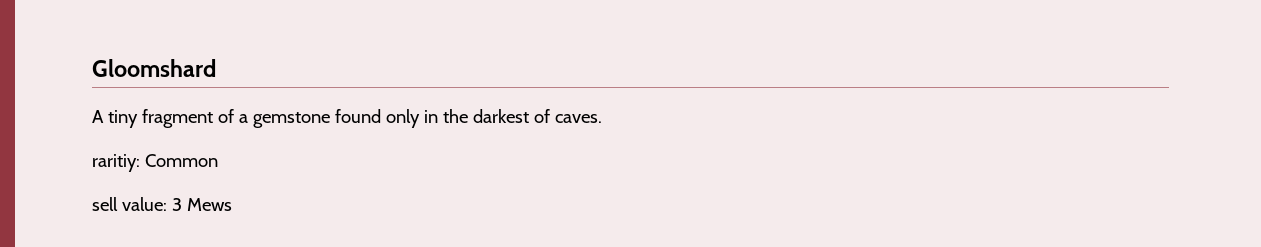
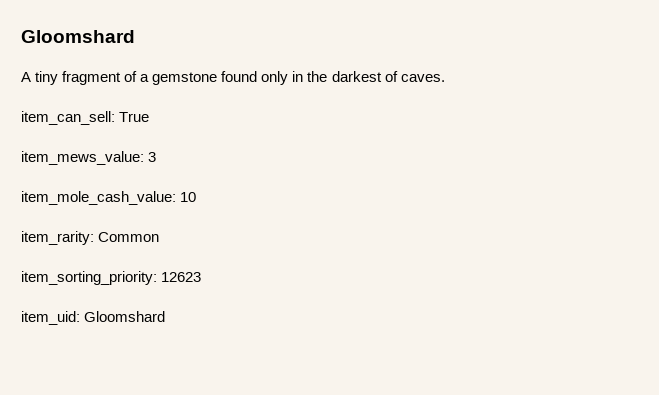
[92,154,218,172] [92,197,232,211] raritiy: Common // sell value: 3 Mews -> [21,111,150,125] [21,151,157,165] [21,191,197,205] [21,231,160,245] [21,271,202,285] [21,311,166,325] item_can_sell: True // item_mews_value: 3 // item_mole_cash_value: 10 // item_rarity: Common // item_sorting_priority: 12623 // item_uid: Gloomshard

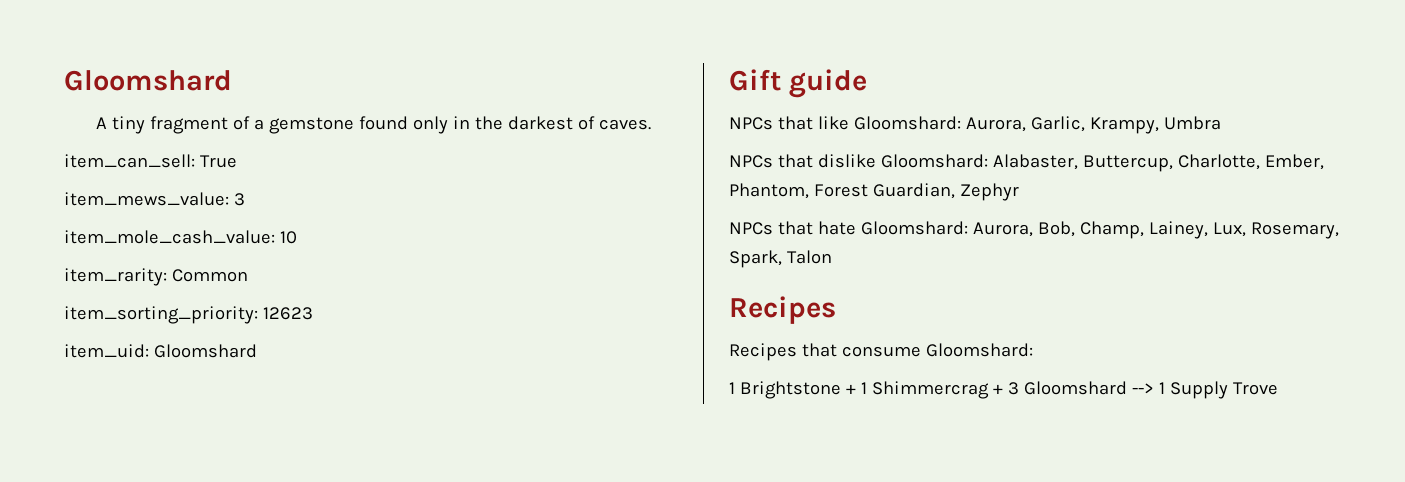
(166, 316) none -> [729,69,867,98] [729,116,1221,134] [729,154,1324,172] [729,183,1019,201] [729,221,1339,239] [729,250,832,268] [729,296,836,324] [729,343,1033,361] [729,381,1278,399] // Gift guide // NPCs that like Gloomshard: Aurora, Garlic, Krampy, Umbra // NPCs that dislike Gloomshard: Alabaster, Buttercup, Charlotte, Ember, Phantom, Forest Guardian, Zephyr // NPCs that hate Gloomshard: Aurora, Bob, Champ, Lainey, Lux, Rosemary, Spark, Talon // Recipes // Recipes that consume Gloomshard: // 1 Brightstone + 1 Shimmercrag + 3 Gloomshard --> 1 Supply Trove

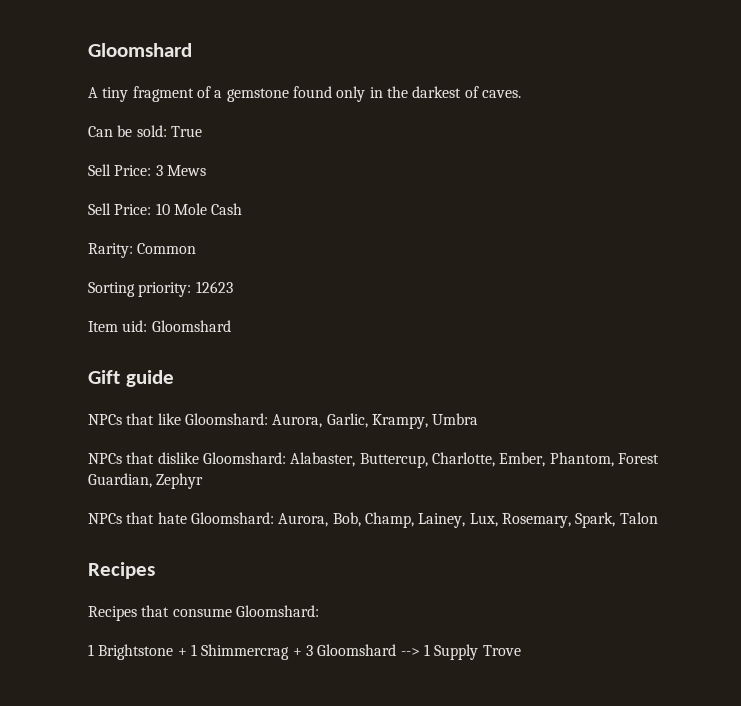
[64,154,195,168] item_can_sell: -> [88,125,167,137] Can be sold:
[64,192,245,206] [64,230,297,244] [64,268,167,286] item_mews_value: 3 // item_mole_cash_value: 10 // item_rarity: -> [88,164,206,176] [88,203,243,215] [88,243,133,258] Sell Price: 3 Mews // Sell Price: 10 Mole Cash // Rarity:
[64,306,258,324] item_sorting_priority: -> [88,282,192,297] Sorting priority:
[64,344,149,358] item_uid: -> [88,320,148,332] Item uid:

